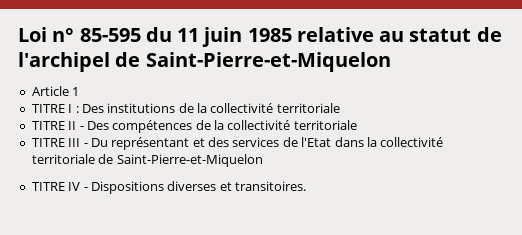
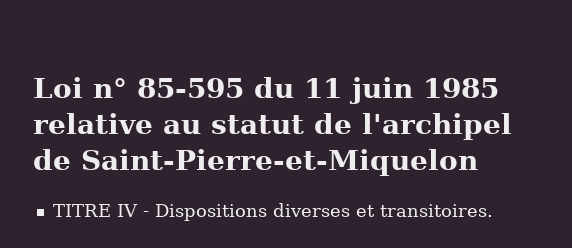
[31,86,80,96] [31,103,340,113] [31,120,357,133] [31,137,444,150] [31,154,263,167] // Article 1 // TITRE I : Des institutions de la collectivité territoriale // TITRE II - Des compétences de la collectivité territoriale // TITRE III - Du représentant et des services de l'Etat dans la collectivité territoriale de Saint-Pierre-et-Miquelon -> (478, 162) none

